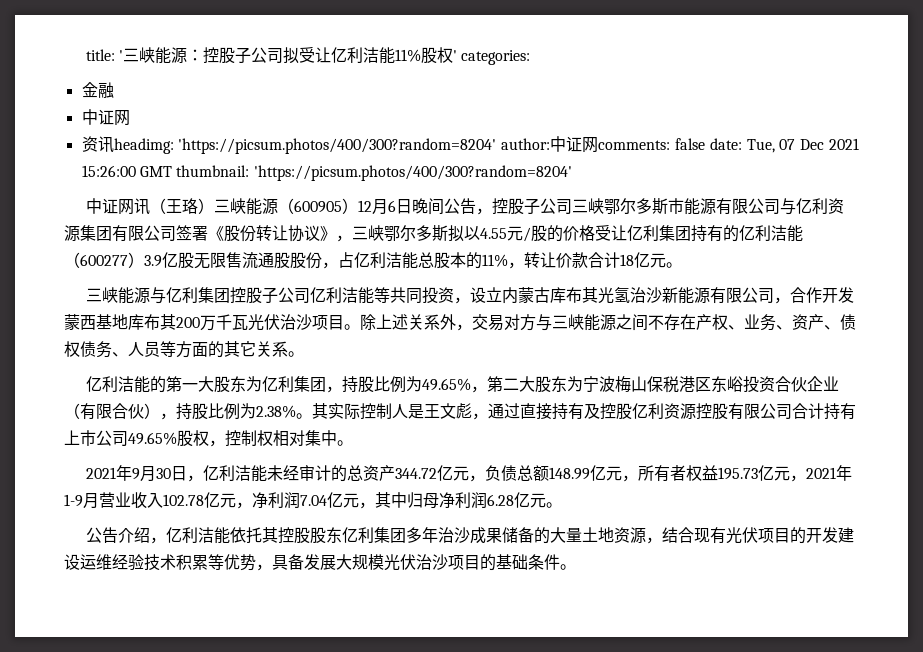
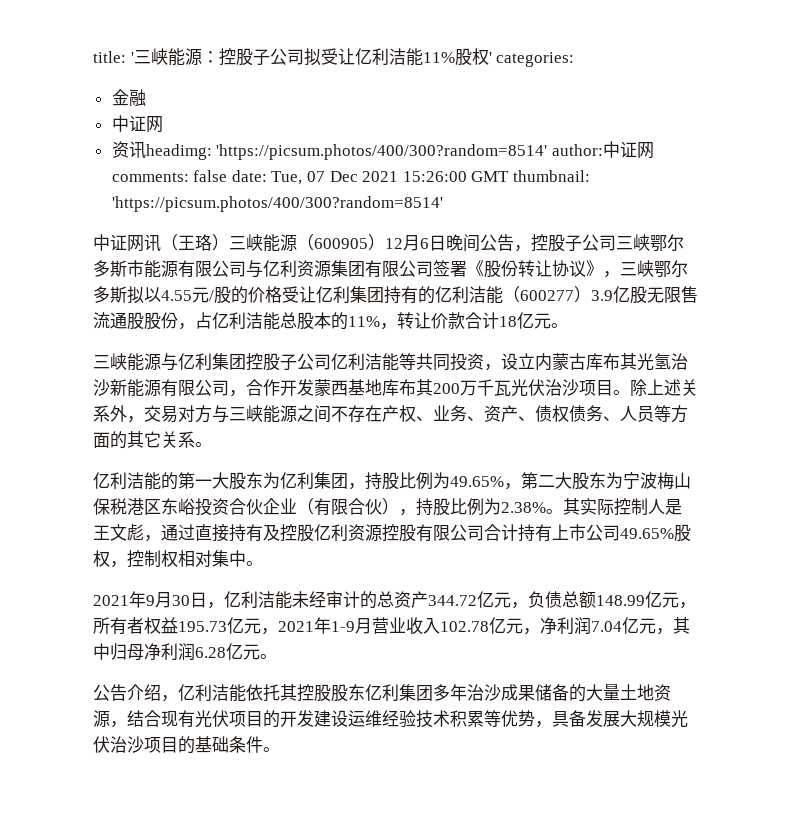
[178,138,497,154] 'https://picsum.photos/400/300?random=8204' -> [216,144,548,160] 'https://picsum.photos/400/300?random=8514'
[253,165,572,181] 'https://picsum.photos/400/300?random=8204' -> [111,196,443,212] 'https://picsum.photos/400/300?random=8514'

